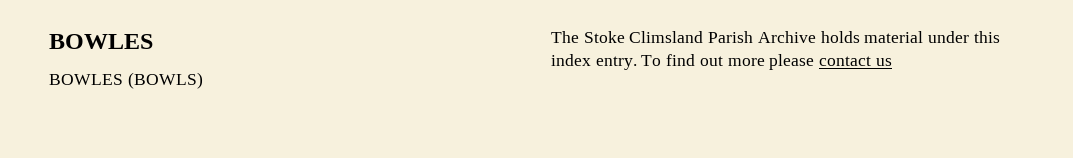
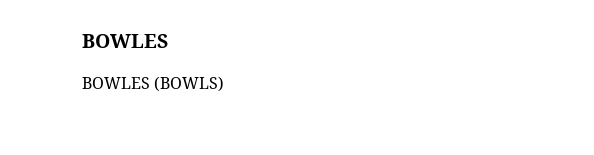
[551,31,1000,43] [551,54,892,70] // The Stoke Climsland Parish Archive holds material under this index entry. To find out more please contact us -> (225, 84) none

